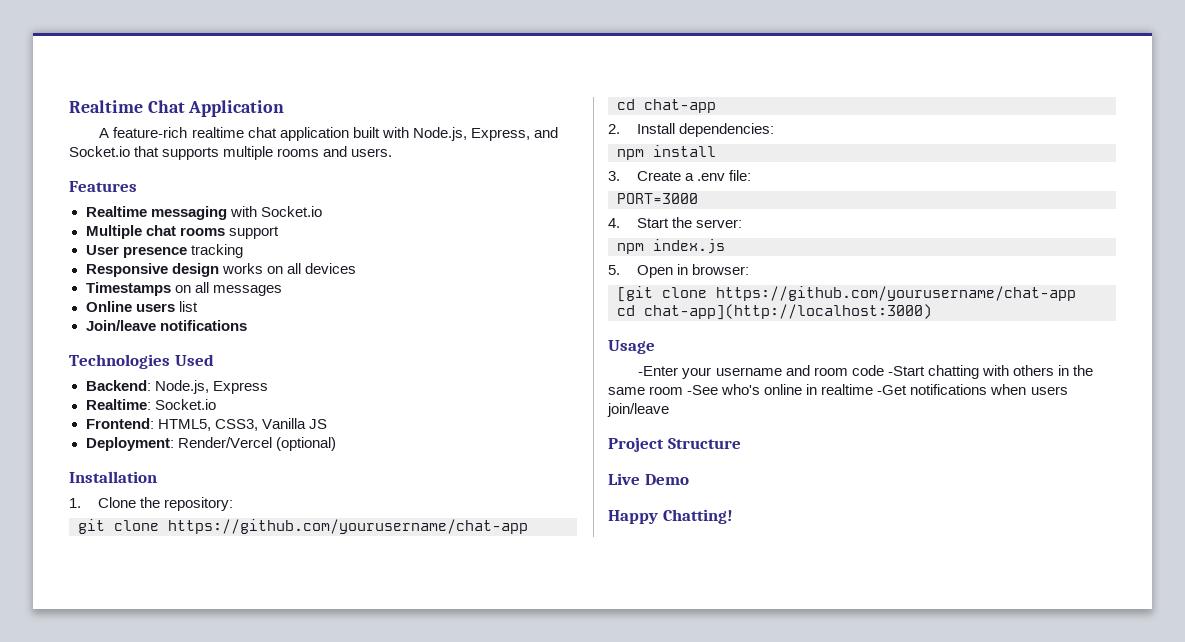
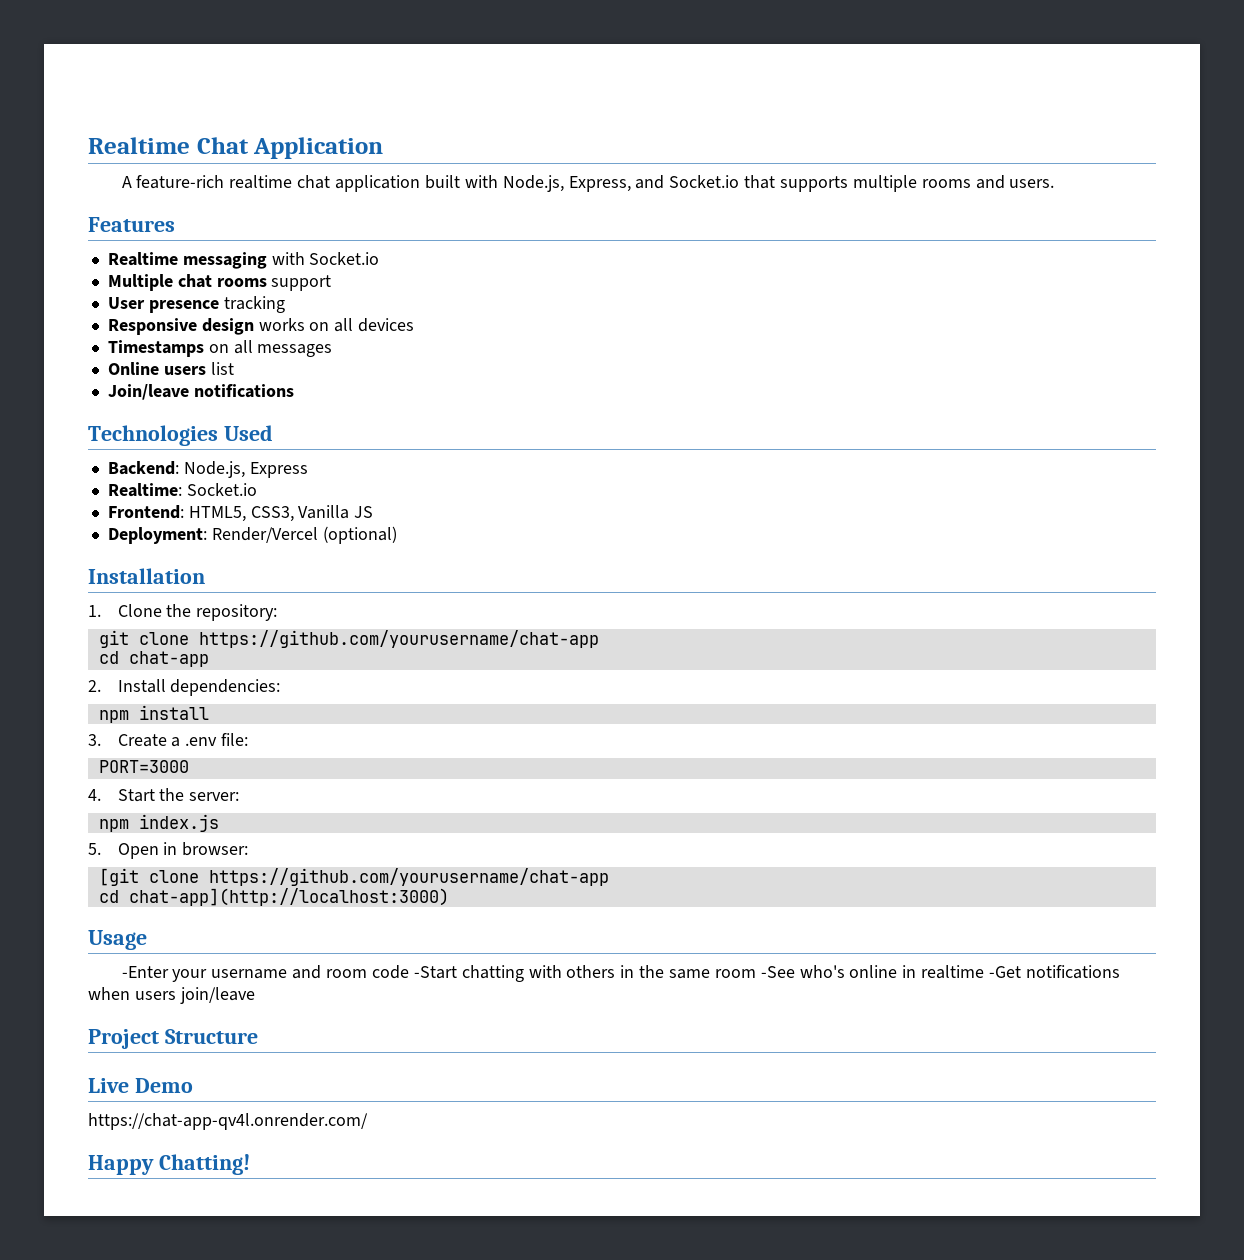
(689, 479) none -> [88,1113,368,1130] // https://chat-app-qv4l.onrender.com/

